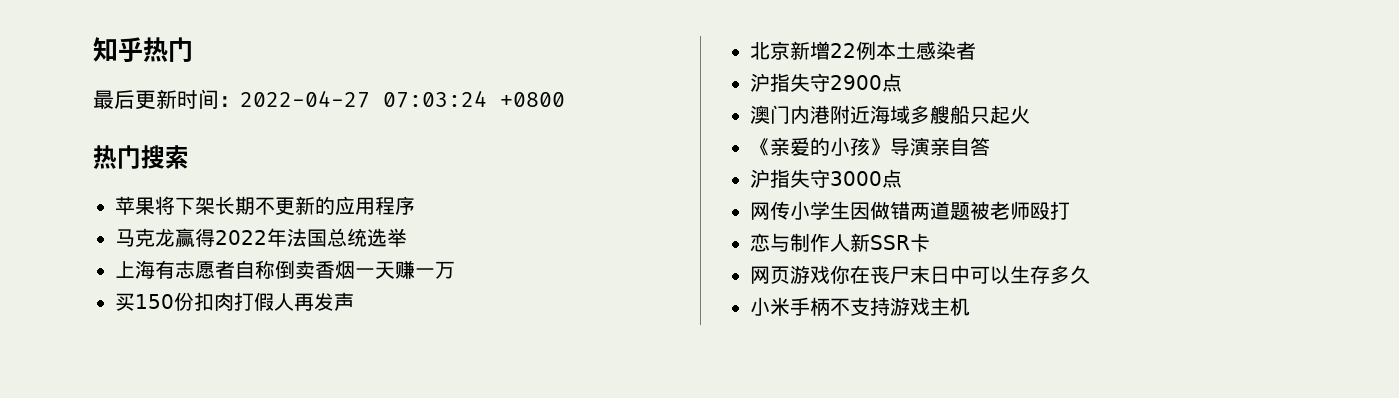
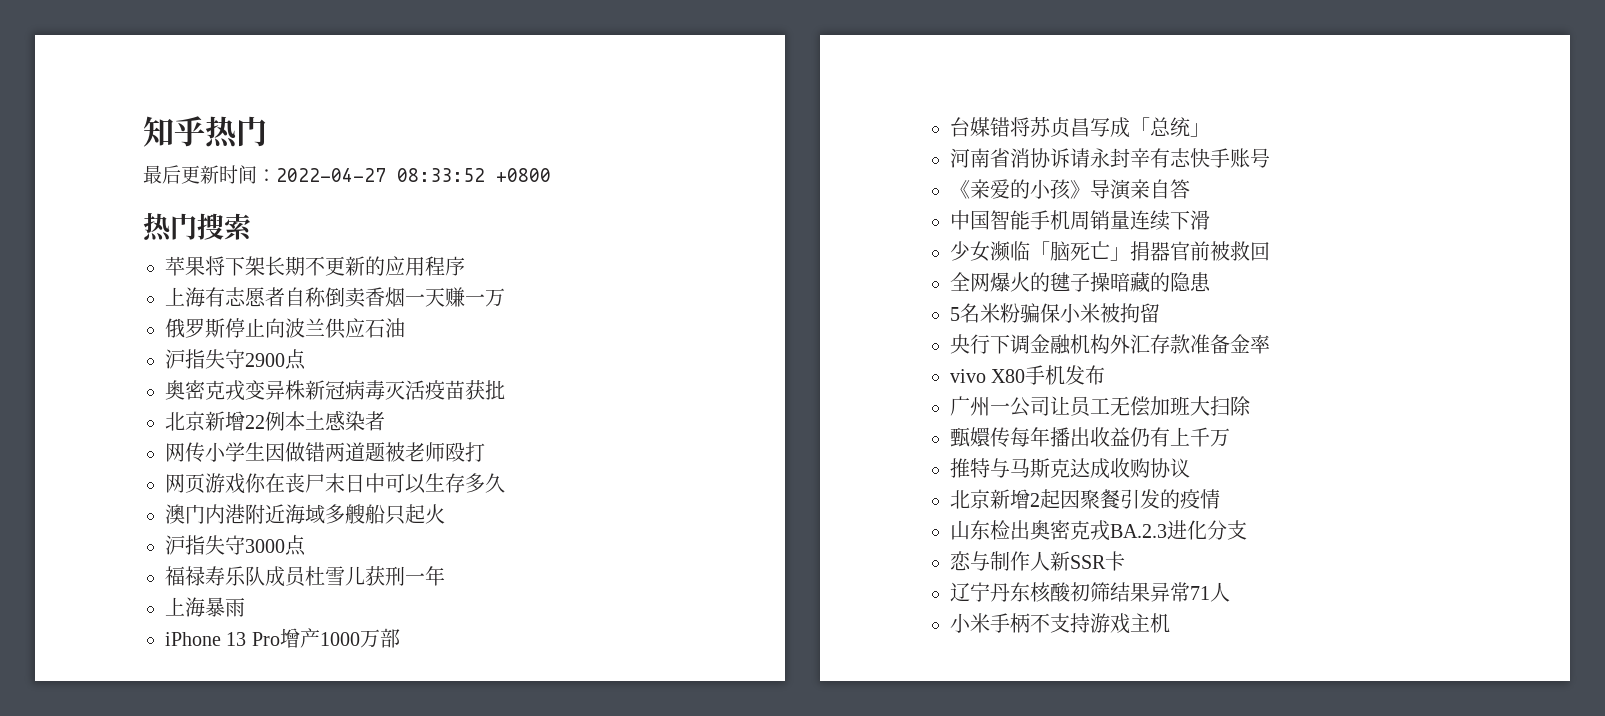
[383,90,487,108] 07:03:24 -> [397,168,485,182] 08:33:52
[115,228,407,248] // 马克龙赢得2022年法国总统选举 -> (465, 266) none
[115,292,354,311] 买150份扣肉打假人再发声 -> [165,318,405,339] [165,349,306,370] [165,380,505,401] 俄罗斯停止向波兰供应石油 // 沪指失守2900点 // 奥密克戎变异株新冠病毒灭活疫苗获批
[750,73,902,92] [750,105,1030,124] [750,137,990,156] [750,169,902,188] // 沪指失守2900点 // 澳门内港附近海域多艘船只起火 // 《亲爱的小孩》导演亲自答 // 沪指失守3000点 -> (385, 421) none
[750,233,930,252] // 恋与制作人新SSR卡 -> (485, 452) none
(1090, 274) none -> [165,504,445,525] [165,535,306,556] [165,566,445,587] [165,597,245,617] [165,628,400,648] [950,116,1210,138] [950,148,1270,168] [950,179,1190,200] [950,210,1210,231] [950,241,1270,262] [950,272,1211,293] [950,303,1160,323] [950,334,1270,355] [950,365,1106,385] [950,396,1251,417] [950,427,1230,447] [950,458,1190,479] [950,489,1220,509] [950,520,1247,541] [950,551,1125,571] [950,582,1230,603] // 澳门内港附近海域多艘船只起火 // 沪指失守3000点 // 福禄寿乐队成员杜雪儿获刑一年 // 上海暴雨 // iPhone 13 Pro增产1000万部 // 台媒错将苏贞昌写成「总统」 // 河南省消协诉请永封辛有志快手账号 // 《亲爱的小孩》导演亲自答 // 中国智能手机周销量连续下滑 // 少女濒临「脑死亡」捐器官前被救回 // 全网爆火的毽子操暗藏的隐患 // 5名米粉骗保小米被拘留 // 央行下调金融机构外汇存款准备金率 // vivo X80手机发布 // 广州一公司让员工无偿加班大扫除 // 甄嬛传每年播出收益仍有上千万 // 推特与马斯克达成收购协议 // 北京新增2起因聚餐引发的疫情 // 山东检出奥密克戎BA.2.3进化分支 // 恋与制作人新SSR卡 // 辽宁丹东核酸初筛结果异常71人

